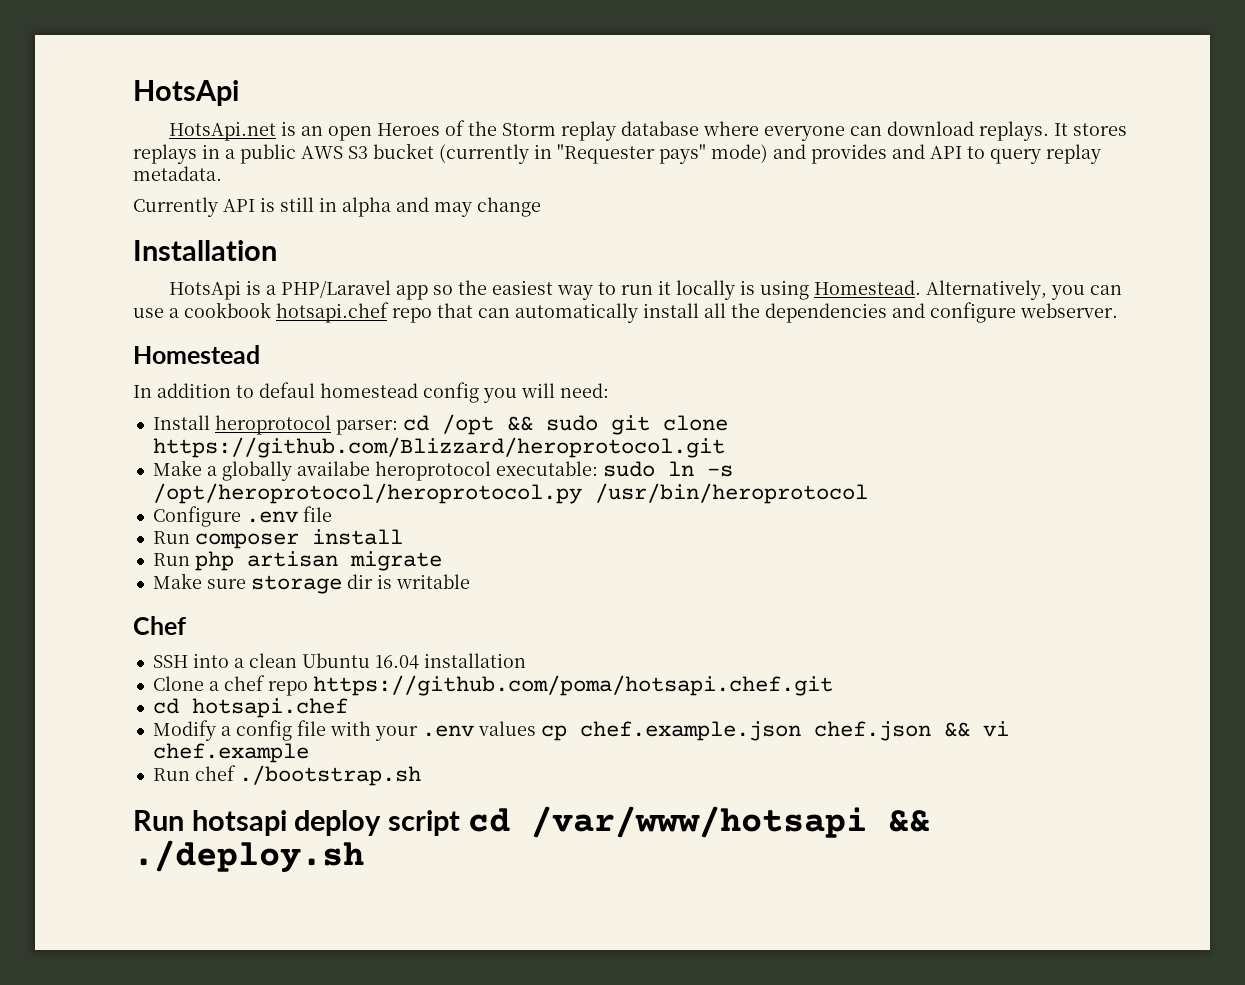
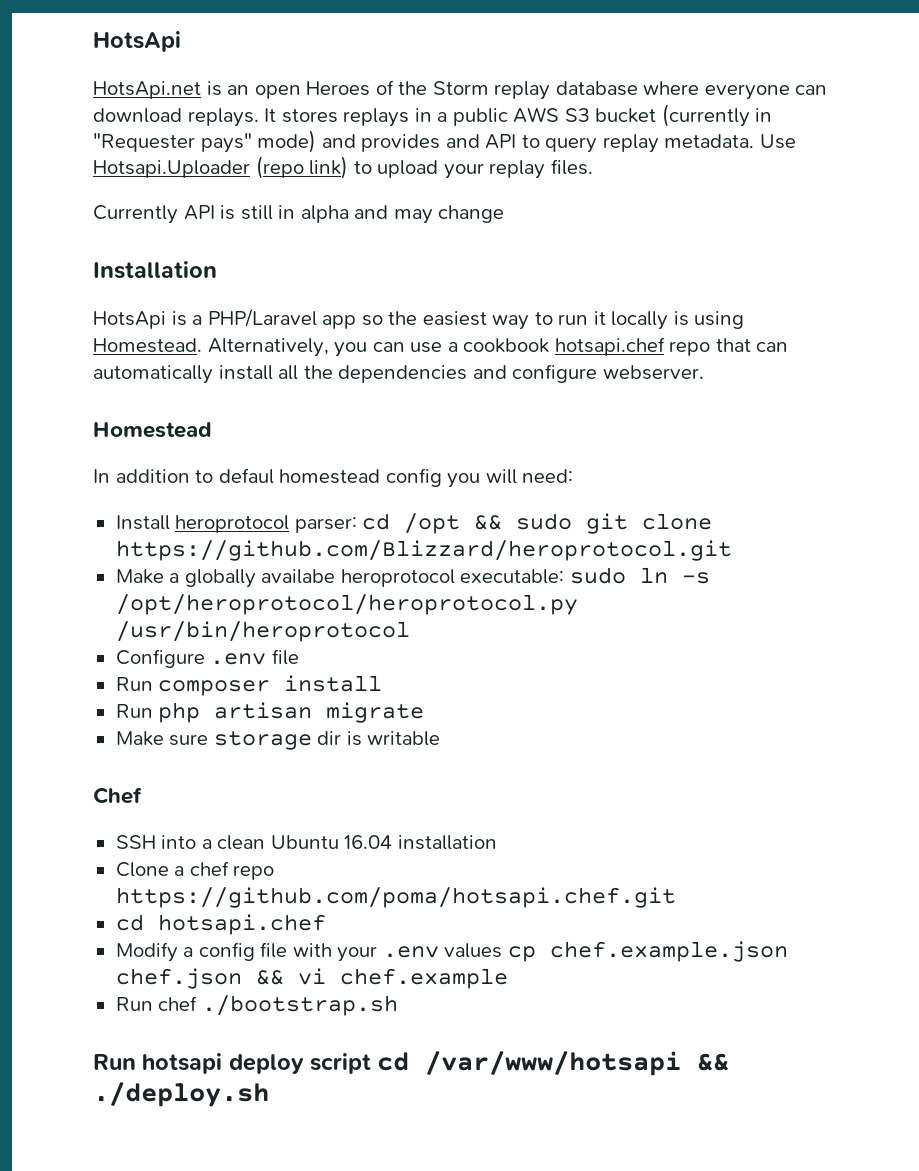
(222, 173) none -> [759,134,796,149] [93,156,593,179] Use Hotsapi.Uploader (repo link) to upload your replay files.

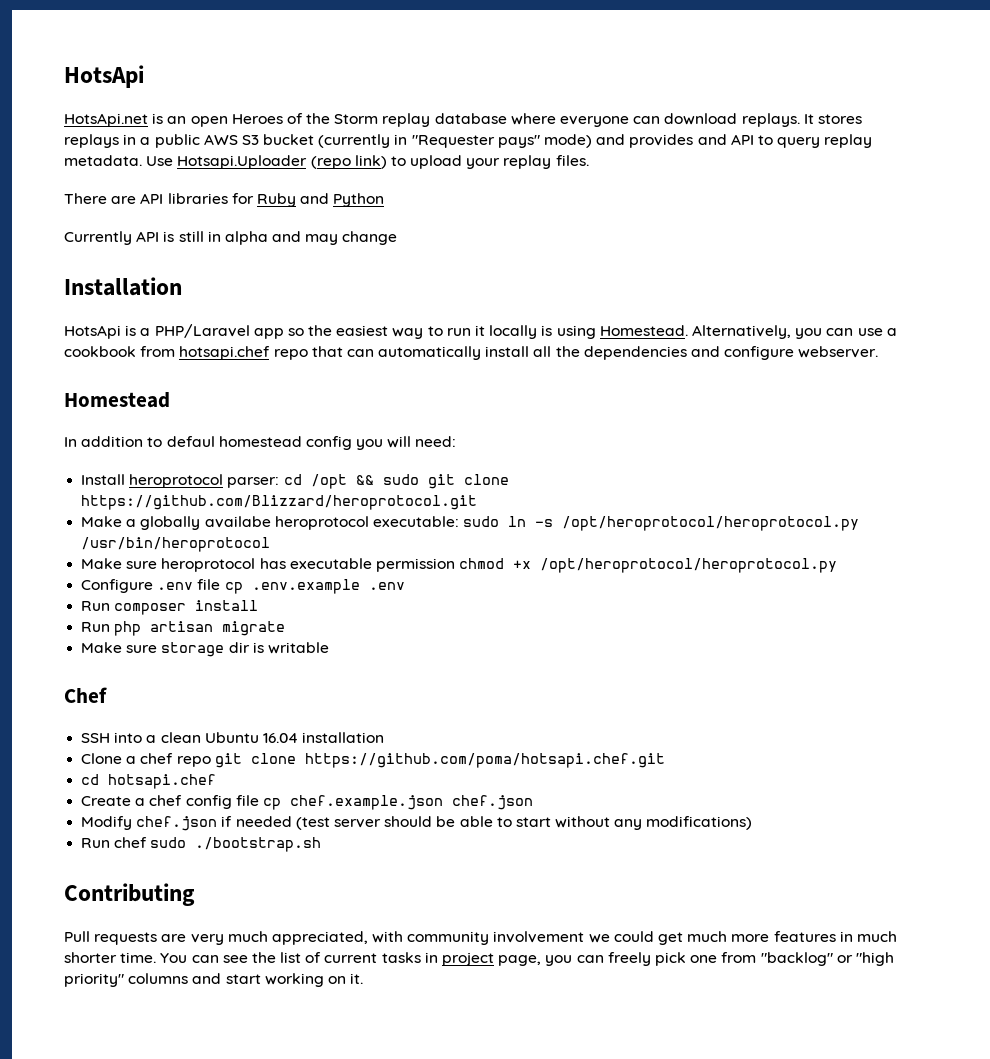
(593, 167) none -> [64,193,385,207] // There are API libraries for Ruby and Python
(550, 345) none -> [140,346,176,357] from
(410, 631) none -> [81,558,838,573] // Make sure heroprotocol has executable permission chmod +x /opt/heroprotocol/heroprotocol.py
(299, 657) none -> [224,579,405,594] cp .env.example .env
(275, 872) none -> [214,753,296,768] git clone
[115,941,788,962] [115,968,508,989] Modify a config file with your .env values cp chef.example.json chef.json && vi chef.example -> [81,795,533,810] [81,816,753,831] Create a chef config file cp chef.example.json chef.json // Modify chef.json if needed (test server should be able to start without any modifications)
(198, 1003) none -> [150,837,187,848] sudo
[93,1051,730,1076] [93,1082,269,1107] Run hotsapi deploy script cd /var/www/hotsapi && ./deploy.sh -> [64,883,195,906] [64,931,897,945] [64,952,894,966] [64,973,364,987] Contributing // Pull requests are very much appreciated, with community involvement we could get much more features in much shorter time. You can see the list of current tasks in project page, you can freely pick one from "backlog" or "high priority" columns and start working on it.

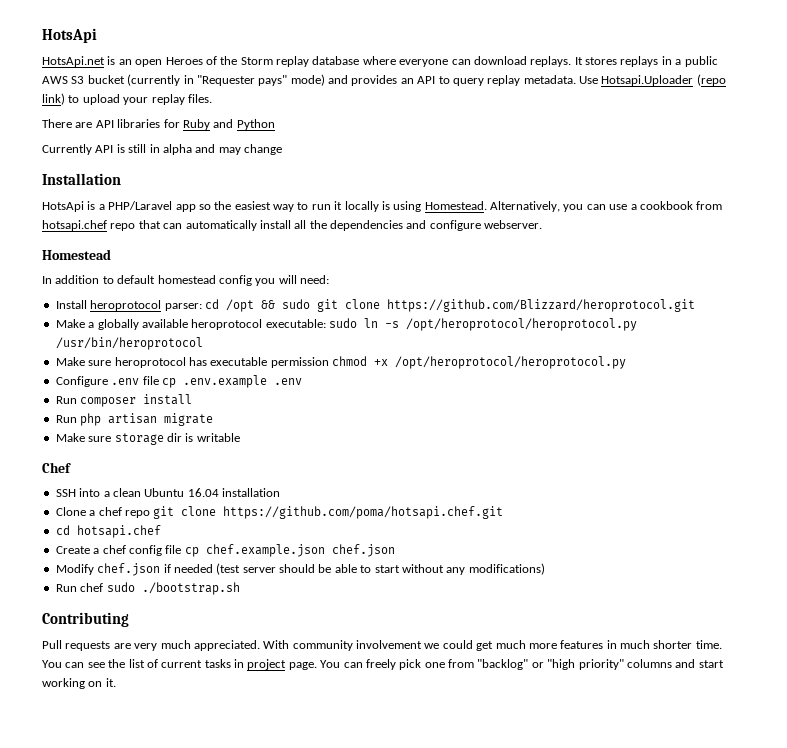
[697,134,727,145] and -> [400,78,414,84] an
[166,436,215,447] defaul -> [117,275,156,284] default
[204,516,271,528] availabe -> [141,319,188,328] available
[271,931,404,945] appreciated, with -> [193,640,290,651] appreciated. With
[498,955,573,966] page, you -> [288,660,341,670] page. You

